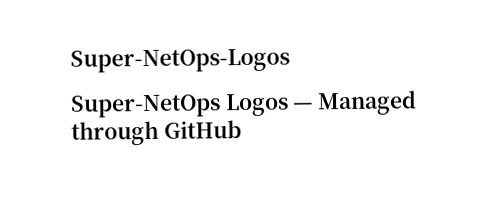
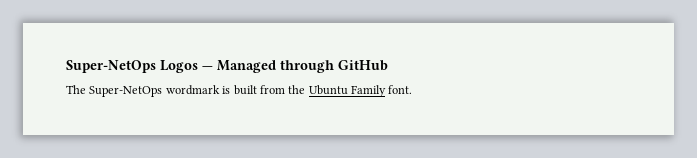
[70,48,290,73] Super-NetOps-Logos // -> (66, 66) none
(242, 129) none -> [66,85,413,97] // The Super-NetOps wordmark is built from the Ubuntu Family font.

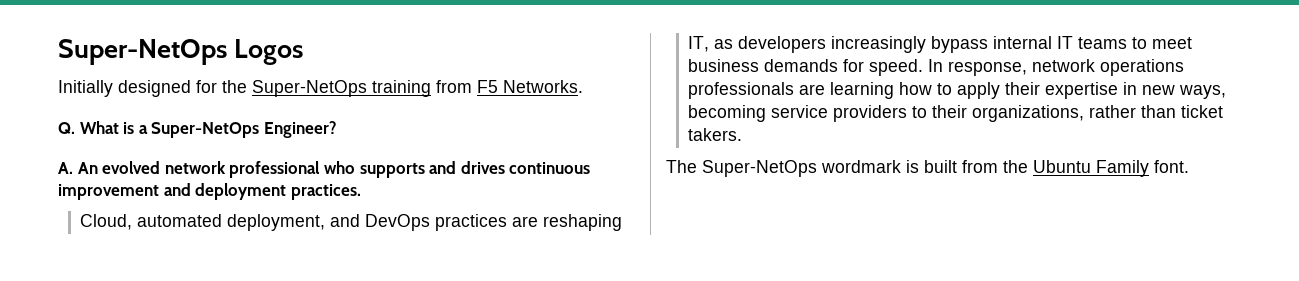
[202,60,388,73] — Managed through GitHub -> [58,80,583,97] [58,121,337,138] [58,161,591,178] [58,183,361,200] [80,214,623,231] [688,36,1193,53] [688,59,1185,76] [688,82,1227,99] [688,105,1224,122] [688,128,743,141] // Initially designed for the Super-NetOps training from F5 Networks. // Q. What is a Super-NetOps Engineer? // A. An evolved network professional who supports and drives continuous improvement and deployment practices. // Cloud, automated deployment, and DevOps practices are reshaping IT, as developers increasingly bypass internal IT teams to meet business demands for speed. In response, network operations professionals are learning how to apply their expertise in new ways, becoming service providers to their organizations, rather than ticket takers.

